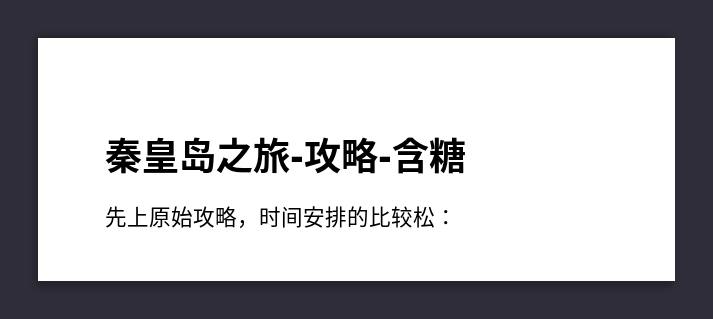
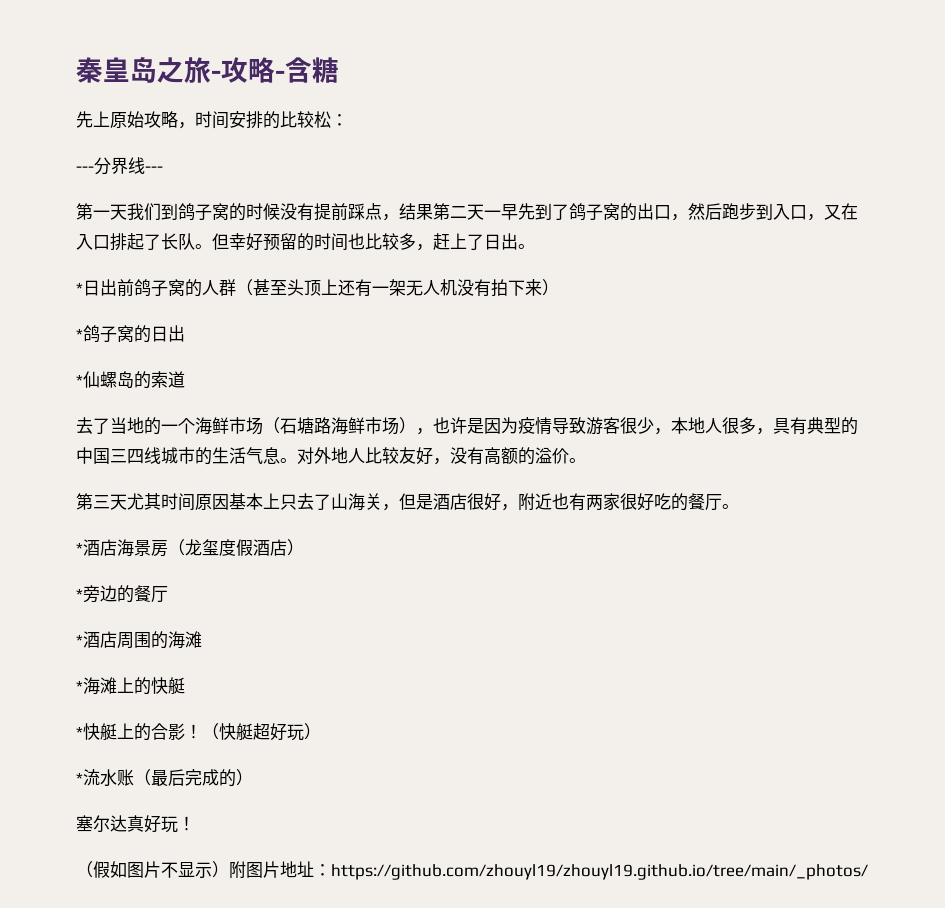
(457, 217) none -> [76,157,163,175] [76,203,858,221] [76,233,535,251] [76,279,559,297] [76,325,185,343] [76,371,185,389] [76,417,858,435] [76,447,586,465] [76,493,739,511] [76,539,304,557] [76,585,168,603] [76,631,202,649] [76,677,185,695] [76,723,321,741] [76,769,253,787] [76,815,195,833] [76,861,868,880] // ---分界线--- // 第一天我们到鸽子窝的时候没有提前踩点，结果第二天一早先到了鸽子窝的出口，然后跑步到入口，又在入口排起了长队。但幸好预留的时间也比较多，赶上了日出。 // *日出前鸽子窝的人群（甚至头顶上还有一架无人机没有拍下来） // *鸽子窝的日出 // *仙螺岛的索道 // 去了当地的一个海鲜市场（石塘路海鲜市场），也许是因为疫情导致游客很少，本地人很多，具有典型的中国三四线城市的生活气息。对外地人比较友好，没有高额的溢价。 // 第三天尤其时间原因基本上只去了山海关，但是酒店很好，附近也有两家很好吃的餐厅。 // *酒店海景房（龙玺度假酒店） // *旁边的餐厅 // *酒店周围的海滩 // *海滩上的快艇 // *快艇上的合影！（快艇超好玩） // *流水账（最后完成的） // 塞尔达真好玩！ // （假如图片不显示）附图片地址：https://github.com/zhouyl19/zhouyl19.github.io/tree/main/_photos/

